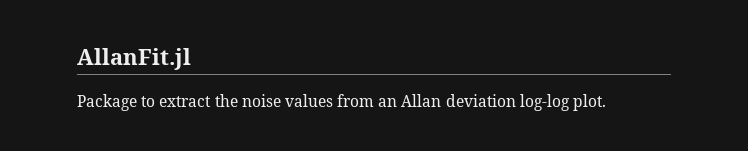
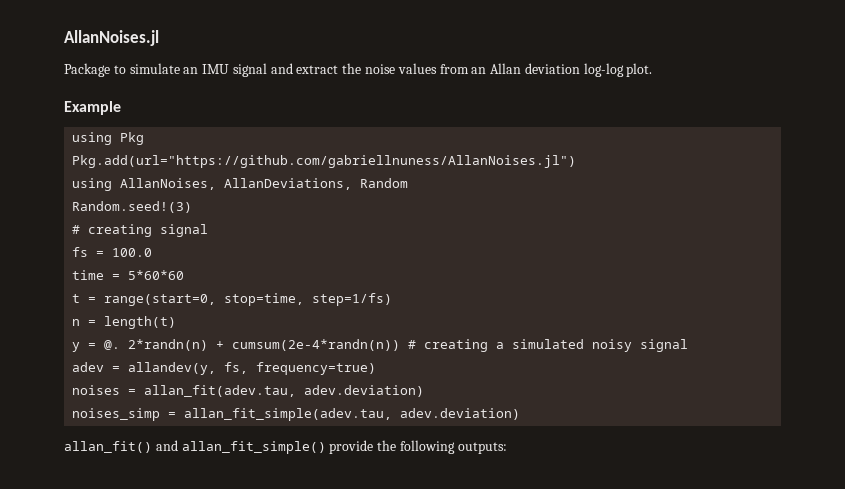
[77,48,191,70] AllanFit.jl -> [64,30,159,46] AllanNoises.jl
(156, 101) none -> [129,63,293,77] simulate an IMU signal and
(607, 102) none -> [64,101,121,115] [72,132,145,145] [72,155,577,168] [72,178,409,191] [72,201,193,213] [72,224,209,237] [72,247,153,257] [72,270,185,280] [72,293,393,306] [72,316,177,329] [72,339,689,352] [72,362,377,375] [72,385,425,397] [72,408,521,421] [64,440,507,454] // Example // using Pkg // Pkg.add(url="https://github.com/gabriellnuness/AllanNoises.jl") // using AllanNoises, AllanDeviations, Random // Random.seed!(3) // # creating signal // fs = 100.0 // time = 5*60*60 // t = range(start=0, stop=time, step=1/fs) // n = length(t) // y = @. 2*randn(n) + cumsum(2e-4*randn(n)) # creating a simulated noisy signal // adev = allandev(y, fs, frequency=true) // noises = allan_fit(adev.tau, adev.deviation) // noises_simp = allan_fit_simple(adev.tau, adev.deviation) // allan_fit() and allan_fit_simple() provide the following outputs:

